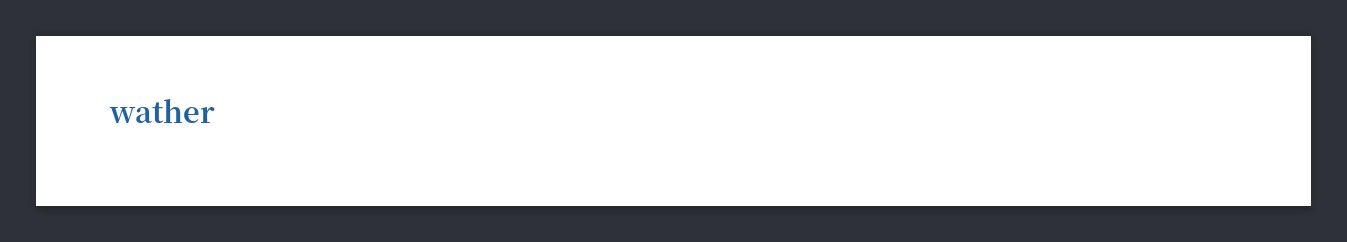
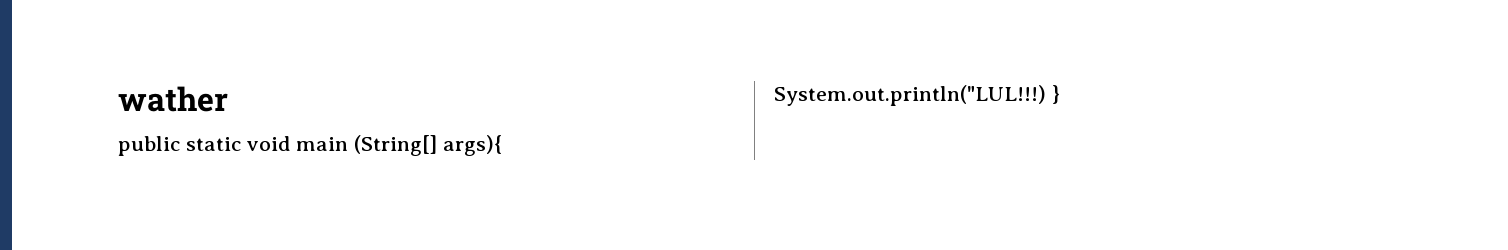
(215, 111) none -> [118,135,503,156] [774,85,1060,106] // public static void main (String[] args){ System.out.println("LUL!!!) }

